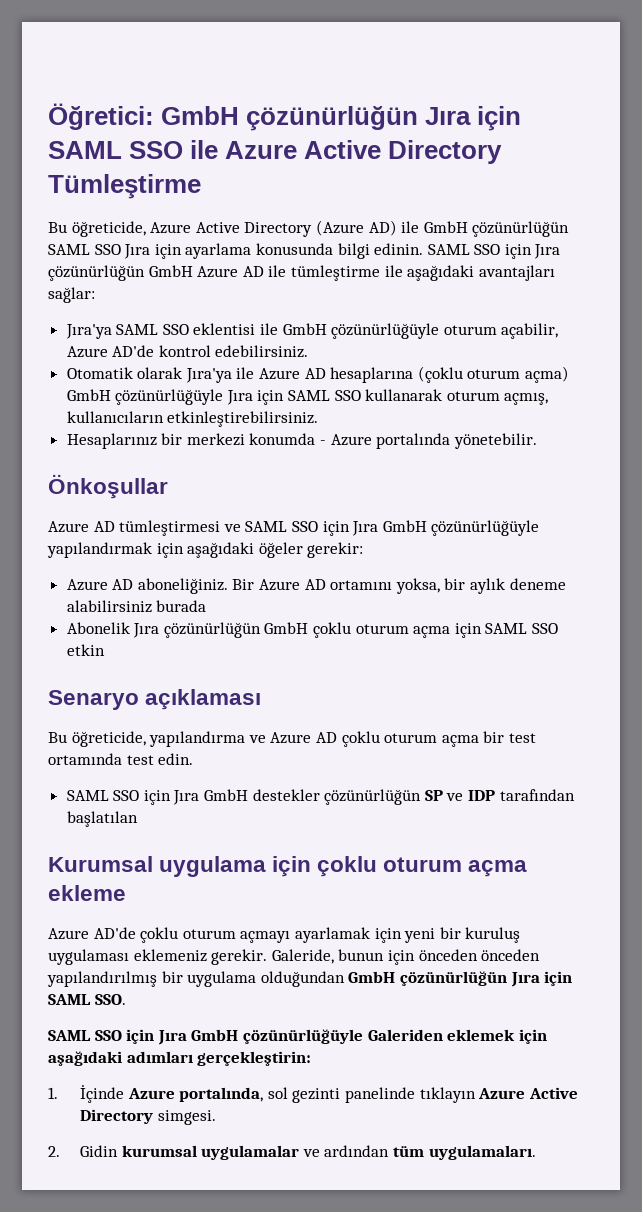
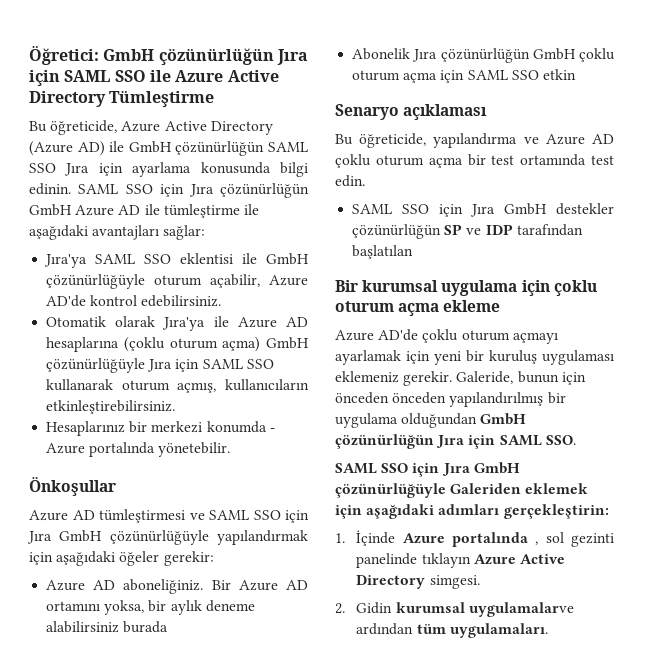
[48,856,153,872] Kurumsal -> [335,280,439,292] Bir kurumsal
[179,1087,264,1102] portalında, -> [452,532,539,547] portalında ,
[201,1145,320,1160] uygulamalar ve -> [468,602,574,617] uygulamalarve

